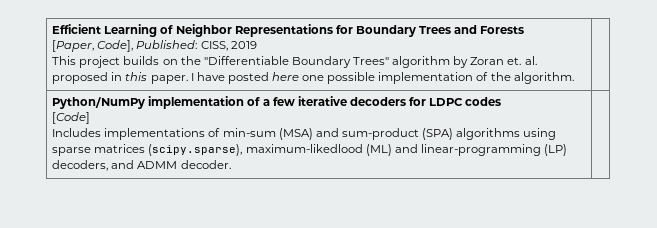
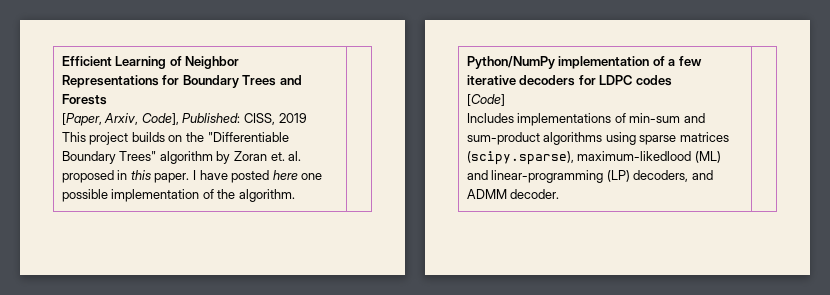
(95, 46) none -> [104,113,139,125] Arxiv,
[278,128,313,140] (MSA) -> (681, 118) none
[421,128,453,140] (SPA) -> (540, 138) none

